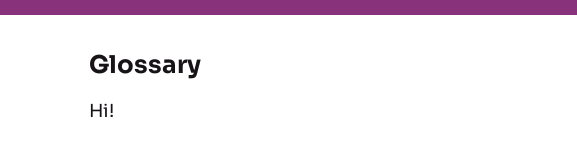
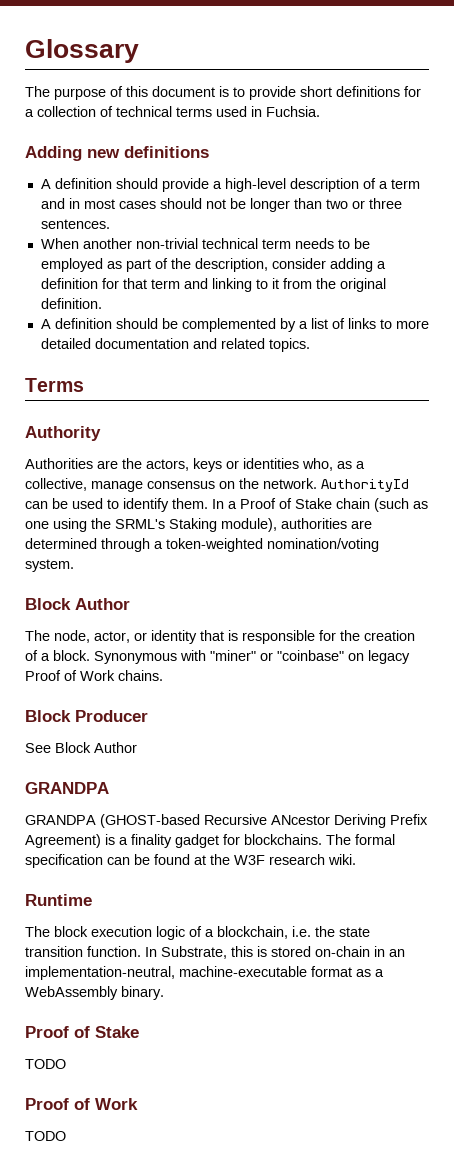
[89,103,114,117] Hi! -> [25,86,421,100] [25,106,320,117] [25,146,209,161] [40,178,420,192] [40,198,402,212] [40,219,110,229] [40,238,370,249] [40,258,386,272] [40,278,386,292] [40,298,102,309] [40,318,429,332] [40,338,310,352] [25,378,84,392] [25,426,101,441] [25,458,365,472] [25,478,409,492] [25,498,428,512] [25,518,372,532] [25,538,379,552] [25,559,74,572] [25,598,130,610] [25,630,415,644] [25,650,410,664] [25,670,163,681] [25,710,148,722] [25,742,137,753] [25,782,109,794] [25,814,428,828] [25,834,395,848] [25,854,356,868] [25,894,92,906] [25,926,370,940] [25,946,405,959] [25,966,384,980] [25,986,164,1000] [25,1026,139,1038] [25,1059,66,1069] [25,1098,138,1110] [25,1131,66,1141] The purpose of this document is to provide short definitions for a collection of technical terms used in Fuchsia. // Adding new definitions // A definition should provide a high-level description of a term and in most cases should not be longer than two or three sentences. // When another non-trivial technical term needs to be employed as part of the description, consider adding a definition for that term and linking to it from the original definition. // A definition should be complemented by a list of links to more detailed documentation and related topics. // Terms // Authority // Authorities are the actors, keys or identities who, as a collective, manage consensus on the network. AuthorityId can be used to identify them. In a Proof of Stake chain (such as one using the SRML's Staking module), authorities are determined through a token-weighted nomination/voting system. // Block Author // The node, actor, or identity that is responsible for the creation of a block. Synonymous with "miner" or "coinbase" on legacy Proof of Work chains. // Block Producer // See Block Author // GRANDPA // GRANDPA (GHOST-based Recursive ANcestor Deriving Prefix Agreement) is a finality gadget for blockchains. The formal specification can be found at the W3F research wiki. // Runtime // The block execution logic of a blockchain, i.e. the state transition function. In Substrate, this is stored on-chain in an implementation-neutral, machine-executable format as a WebAssembly binary. // Proof of Stake // TODO // Proof of Work // TODO

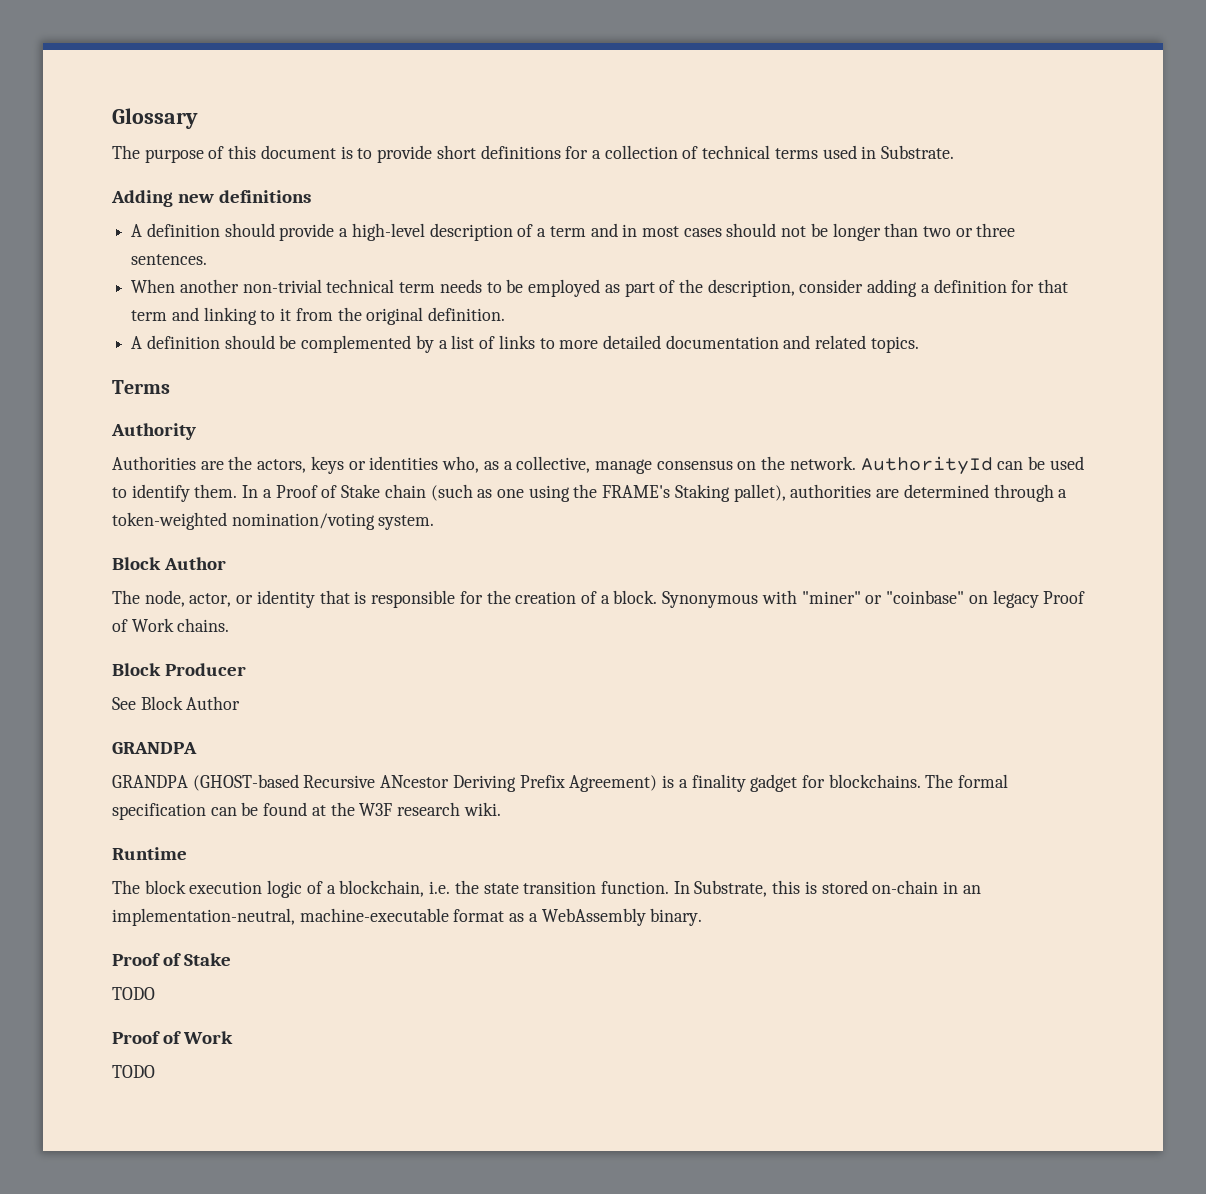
[266,106,320,117] Fuchsia. -> [881,145,955,159] Substrate.
[115,518,277,532] SRML's Staking module), -> [602,484,786,502] FRAME's Staking pallet),

